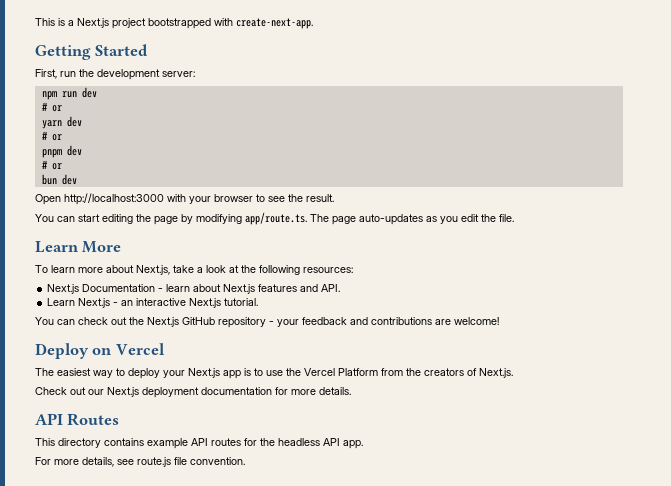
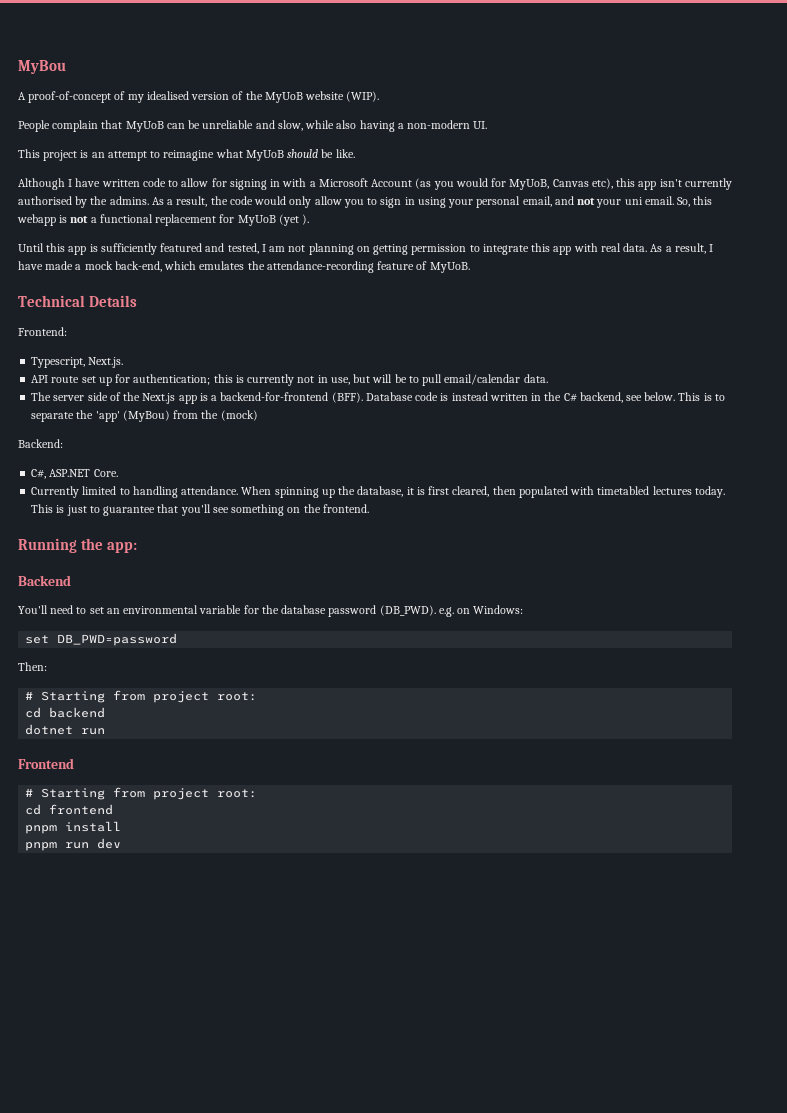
[35,18,313,29] [35,44,149,60] [35,69,195,80] [41,87,97,100] [41,102,62,112] [41,116,82,129] [41,131,62,141] [41,145,82,158] [41,160,62,170] [41,174,77,185] [35,193,334,205] [35,212,514,225] [35,241,122,253] [35,265,353,275] [47,284,341,294] [47,298,259,308] [35,317,499,328] [35,343,165,359] [35,368,513,379] [35,387,351,398] [35,413,120,426] [35,438,363,449] [35,457,245,467] This is a Next.js project bootstrapped with create-next-app. // Getting Started // First, run the development server: // npm run dev // # or // yarn dev // # or // pnpm dev // # or // bun dev // Open http://localhost:3000 with your browser to see the result. // You can start editing the page by modifying app/route.ts. The page auto-updates as you edit the file. // Learn More // To learn more about Next.js, take a look at the following resources: // Next.js Documentation - learn about Next.js features and API. // Learn Next.js - an interactive Next.js tutorial. // You can check out the Next.js GitHub repository - your feedback and contributions are welcome! // Deploy on Vercel // The easiest way to deploy your Next.js app is to use the Vercel Platform from the creators of Next.js. // Check out our Next.js deployment documentation for more details. // API Routes // This directory contains example API routes for the headless API app. // For more details, see route.js file convention. -> [18,60,66,74] [18,91,380,103] [18,120,488,132] [18,149,355,161] [18,178,732,190] [18,196,713,208] [17,214,310,226] [18,243,714,255] [18,261,470,273] [18,295,138,307] [18,327,67,336] [31,357,124,368] [31,374,548,386] [31,392,725,404] [31,410,258,422] [18,439,63,448] [31,469,118,479] [31,486,725,498] [31,504,369,516] [18,538,138,553] [18,575,71,586] [18,605,524,617] [25,633,178,646] [18,662,47,671] [25,690,258,703] [25,707,106,718] [25,724,106,735] [18,758,74,769] [25,787,258,800] [25,804,114,815] [25,821,122,834] [25,838,122,851] MyBou // A proof-of-concept of my idealised version of the MyUoB website (WIP). // People complain that MyUoB can be unreliable and slow, while also having a non-modern UI. // This project is an attempt to reimagine what MyUoB should be like. // Although I have written code to allow for signing in with a Microsoft Account (as you would for MyUoB, Canvas etc), this app isn't currently authorised by the admins. As a result, the code would only allow you to sign in using your personal email, and not your uni email. So, this webapp is not a functional replacement for MyUoB (yet ). // Until this app is sufficiently featured and tested, I am not planning on getting permission to integrate this app with real data. As a result, I have made a mock back-end, which emulates the attendance-recording feature of MyUoB. // Technical Details // Frontend: // Typescript, Next.js. // API route set up for authentication; this is currently not in use, but will be to pull email/calendar data. // The server side of the Next.js app is a backend-for-frontend (BFF). Database code is instead written in the C# backend, see below. This is to separate the 'app' (MyBou) from the (mock) // Backend: // C#, ASP.NET Core. // Currently limited to handling attendance. When spinning up the database, it is first cleared, then populated with timetabled lectures today. This is just to guarantee that you'll see something on the frontend. // Running the app: // Backend // You'll need to set an environmental variable for the database password (DB_PWD). e.g. on Windows: // set DB_PWD=password // Then: // # Starting from project root: // cd backend // dotnet run // Frontend // # Starting from project root: // cd frontend // pnpm install // pnpm run dev

